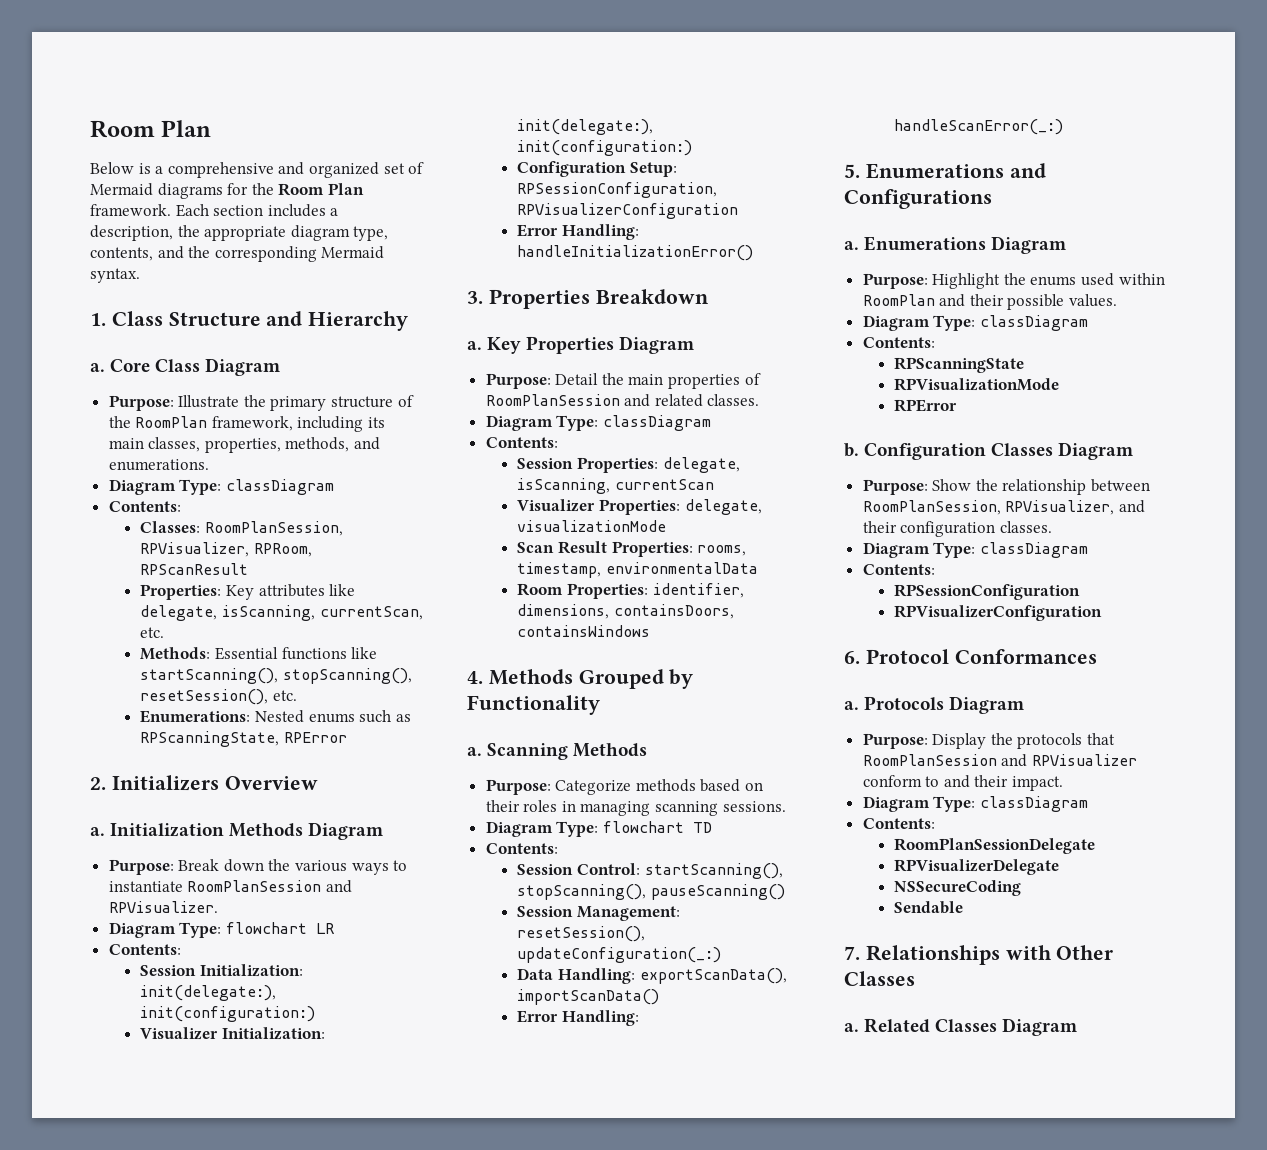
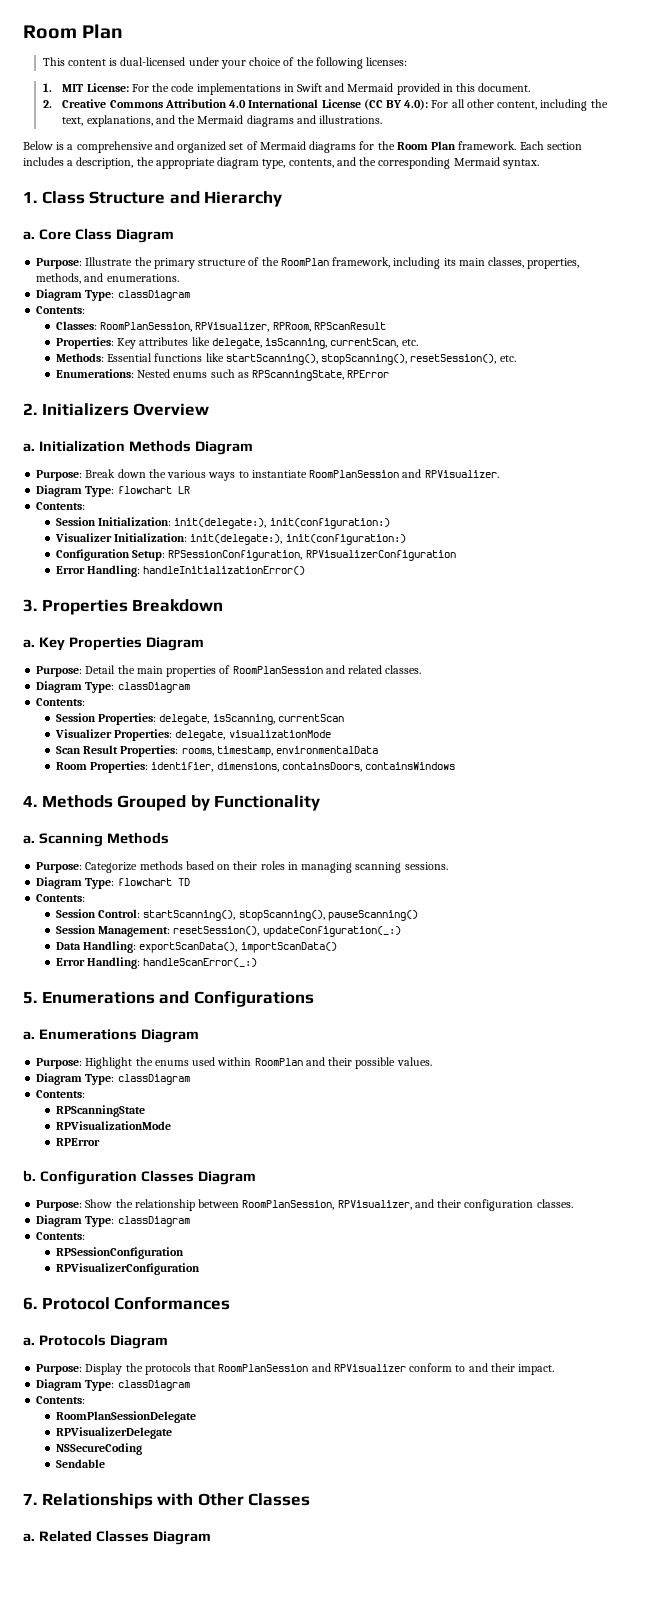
[90,120,212,138] Room Plan -> [23,24,124,39] [42,57,408,69] [42,83,531,95] [42,99,608,111] [62,115,383,127] Room Plan // This content is dual-licensed under your choice of the following licenses: // 1. MIT License: For the code implementations in Swift and Mermaid provided in this document. // 2. Creative Commons Attribution 4.0 International License (CC BY 4.0): For all other content, including the text, explanations, and the Mermaid diagrams and illustrations.

